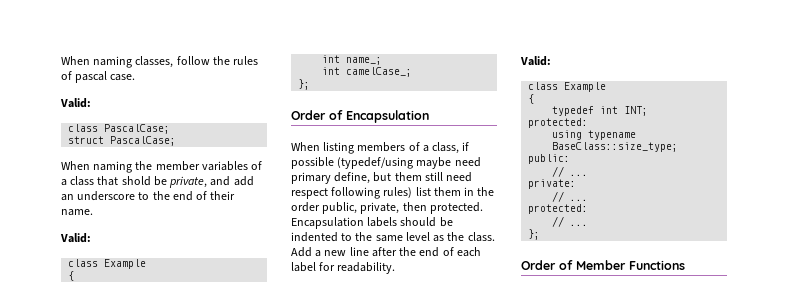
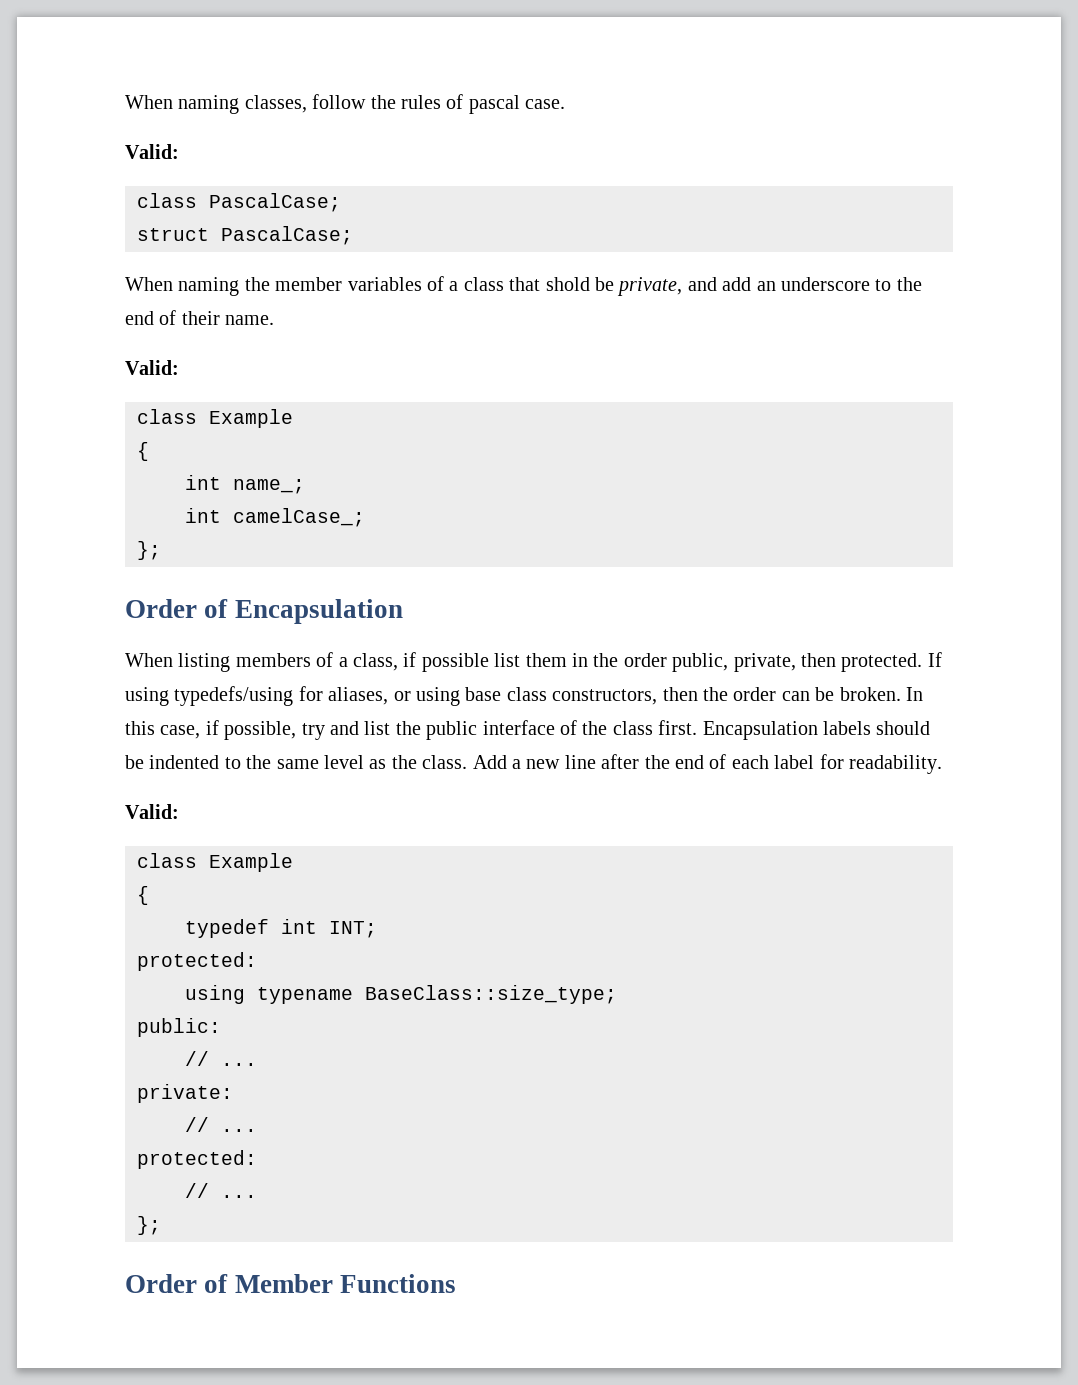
[337,157,481,169] [291,172,473,184] [291,187,413,199] (typedef/using maybe need primary define, but them still need respect following rules) -> (489, 662) none
(483, 208) none -> [927,652,942,667] [125,686,923,706] [125,720,698,740] If using typedefs/using for aliases, or using base class constructors, then the order can be broken. In this case, if possible, try and list the public interface of the class first.

